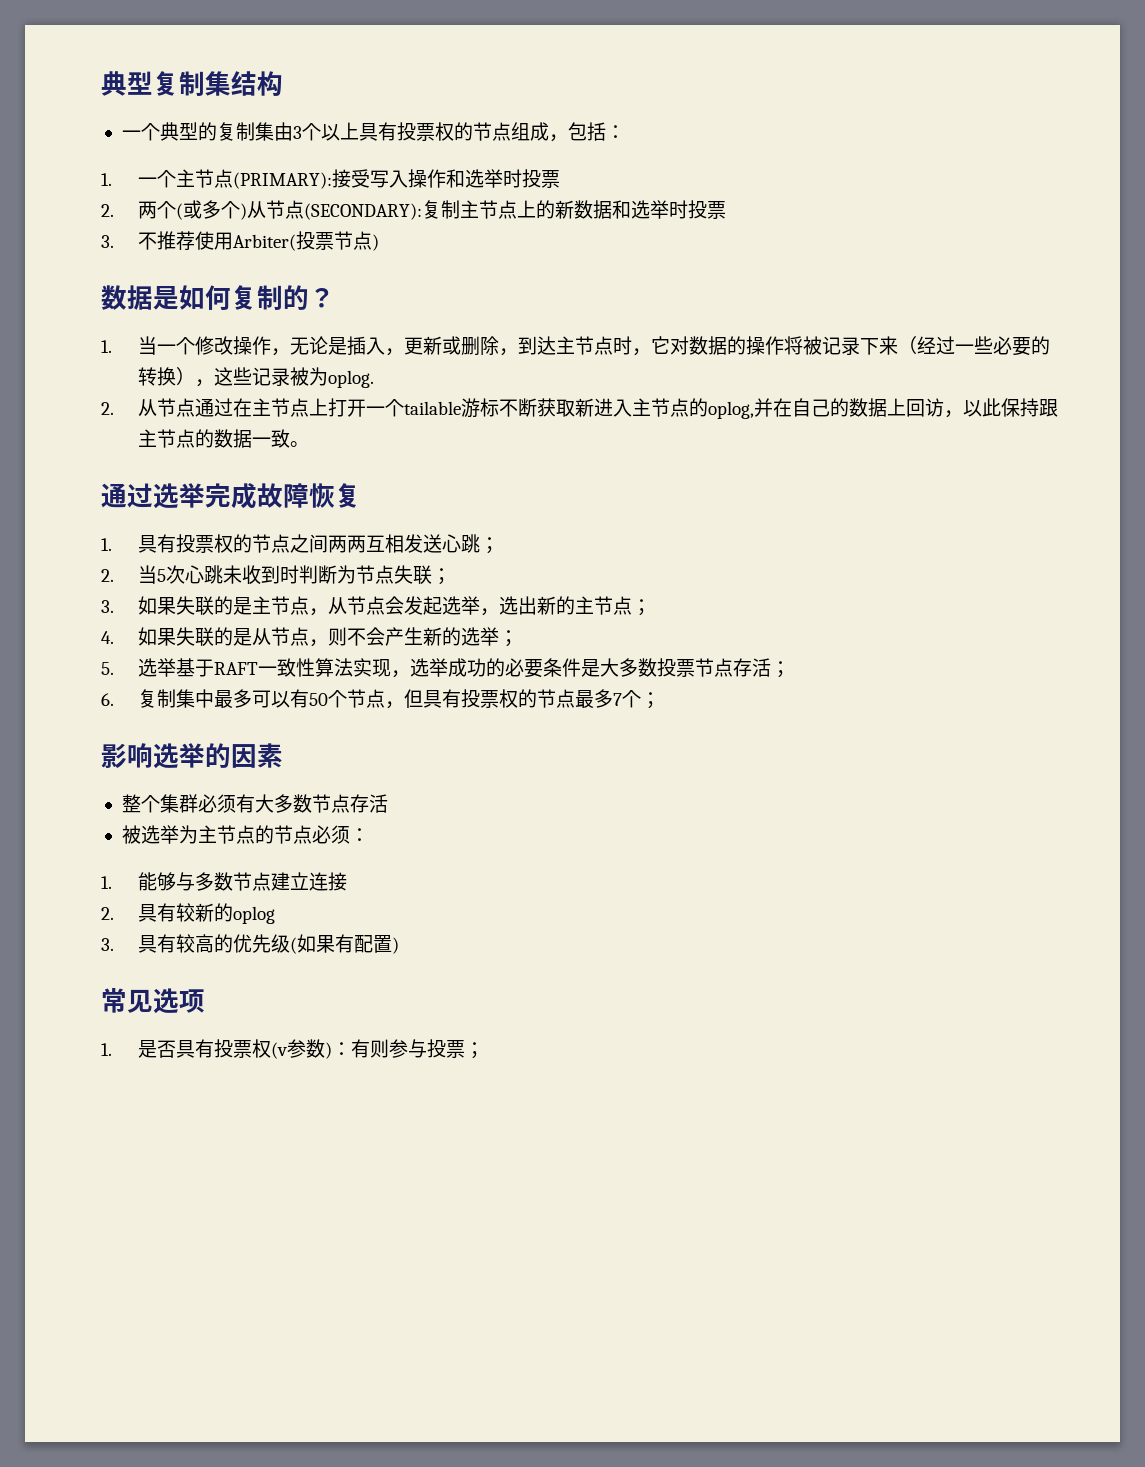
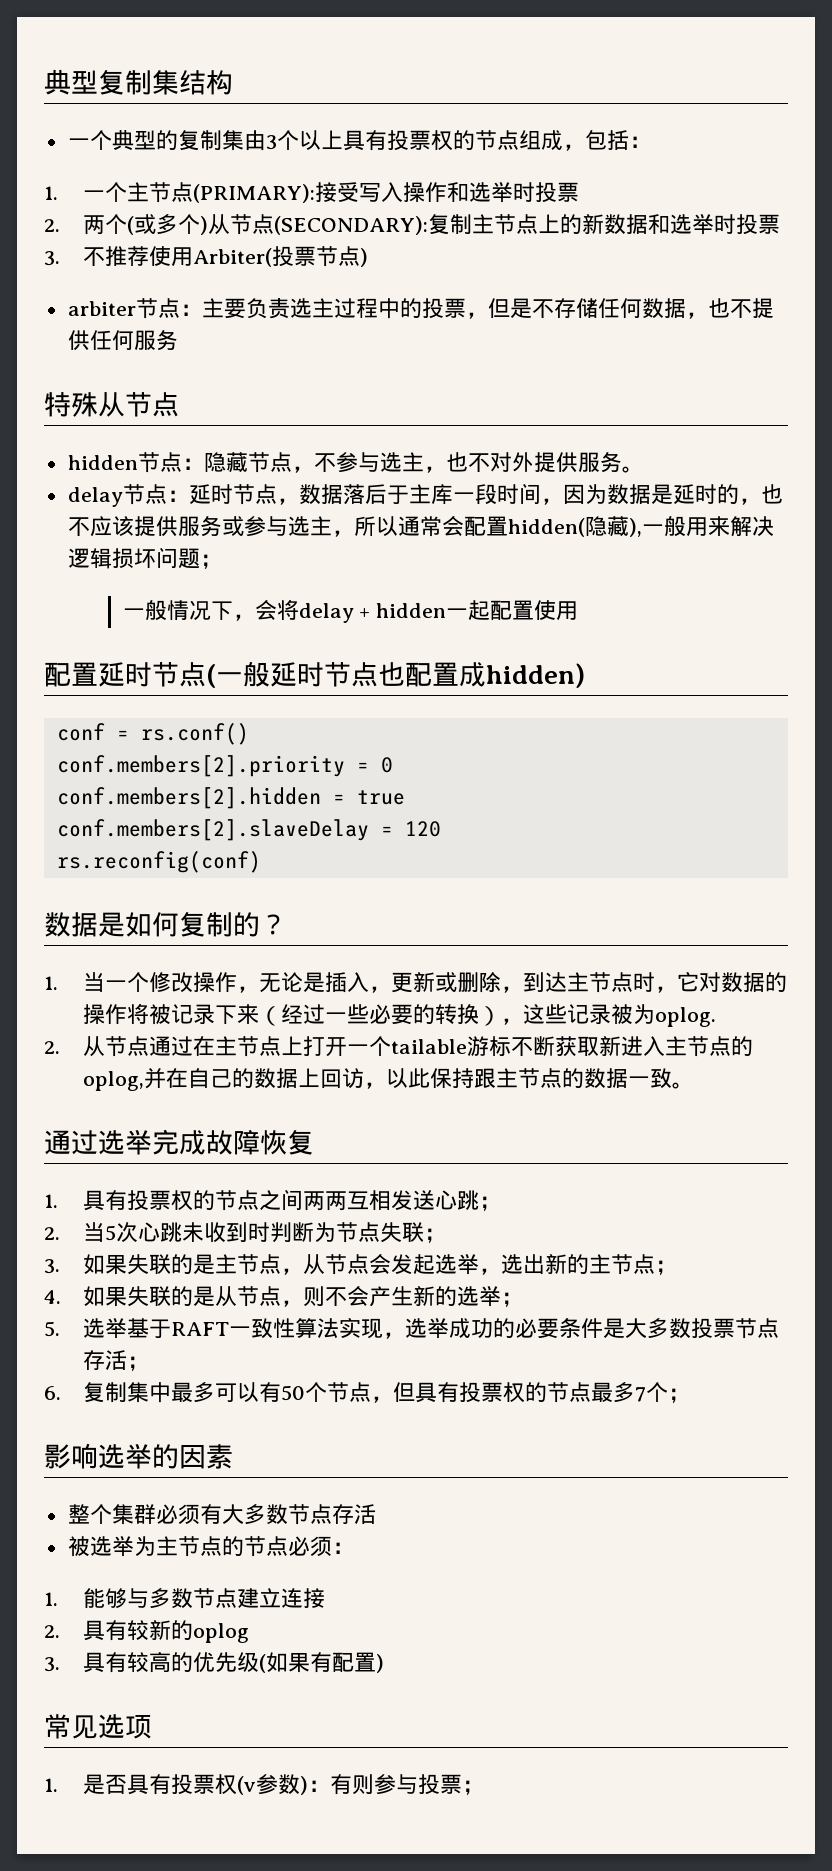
(379, 242) none -> [67,298,774,319] [67,330,178,351] [44,392,179,417] [67,452,644,473] [67,483,783,507] [67,516,774,537] [67,547,222,569] [122,599,579,623] [44,661,585,688] [56,723,249,745] [56,755,393,777] [56,787,405,809] [56,819,441,841] [56,851,261,873] // arbiter节点：主要负责选主过程中的投票，但是不存储任何数据，也不提供任何服务 // 特殊从节点 // hidden节点：隐藏节点，不参与选主，也不对外提供服务。 // delay节点：延时节点，数据落后于主库一段时间，因为数据是延时的，也不应该提供服务或参与选主，所以通常会配置hidden(隐藏),一般用来解决逻辑损坏问题； // 一般情况下，会将delay + hidden一起配置使用 // 配置延时节点(一般延时节点也配置成hidden) // conf = rs.conf() // conf.members[2].priority = 0 // conf.members[2].hidden = true // conf.members[2].slaveDelay = 120 // rs.reconfig(conf)

